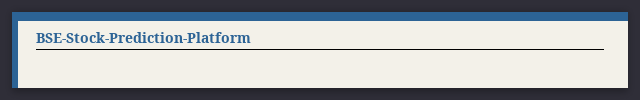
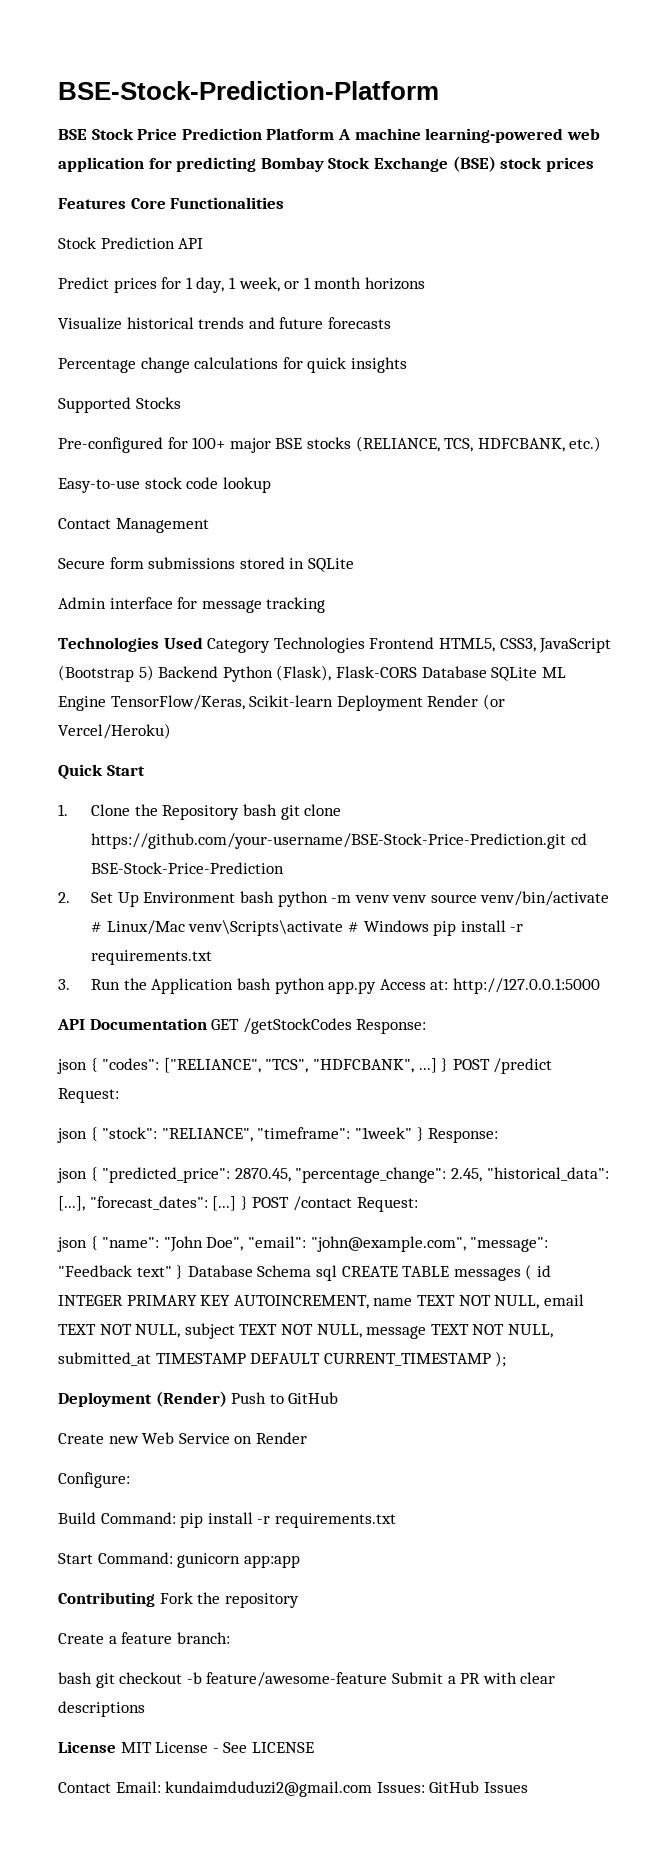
(251, 37) none -> [58,128,600,143] [58,156,594,172] [58,197,285,209] [58,237,204,249] [58,277,425,293] [58,317,391,330] [58,357,407,373] [58,397,181,413] [58,436,602,453] [58,477,271,493] [58,518,209,533] [58,557,354,572] [58,597,326,613] [58,637,612,653] [58,665,566,682] [58,694,505,711] [58,723,171,739] [58,764,145,780] [58,804,342,820] [91,833,587,849] [91,862,285,874] [58,891,610,907] [91,920,524,936] [91,950,213,965] [58,978,600,994] [57,1018,427,1034] [57,1058,553,1074] [58,1088,119,1103] [57,1127,499,1143] [57,1167,609,1183] [58,1196,418,1212] [57,1236,549,1252] [58,1264,551,1281] [58,1294,584,1309] [58,1323,553,1339] [58,1351,507,1367] [58,1391,339,1407] [58,1432,307,1444] [58,1472,130,1488] [58,1512,396,1528] [58,1552,300,1568] [58,1592,299,1608] [58,1632,230,1644] [58,1672,556,1688] [58,1701,145,1717] [58,1741,314,1753] [58,1781,528,1797] // BSE Stock Price Prediction Platform A machine learning-powered web application for predicting Bombay Stock Exchange (BSE) stock prices // Features Core Functionalities // Stock Prediction API // Predict prices for 1 day, 1 week, or 1 month horizons // Visualize historical trends and future forecasts // Percentage change calculations for quick insights // Supported Stocks // Pre-configured for 100+ major BSE stocks (RELIANCE, TCS, HDFCBANK, etc.) // Easy-to-use stock code lookup // Contact Management // Secure form submissions stored in SQLite // Admin interface for message tracking // Technologies Used Category Technologies Frontend HTML5, CSS3, JavaScript (Bootstrap 5) Backend Python (Flask), Flask-CORS Database SQLite ML Engine TensorFlow/Keras, Scikit-learn Deployment Render (or Vercel/Heroku) // Quick Start // 1. Clone the Repository bash git clone https://github.com/your-username/BSE-Stock-Price-Prediction.git cd BSE-Stock-Price-Prediction // 2. Set Up Environment bash python -m venv venv source venv/bin/activate # Linux/Mac venv\Scripts\activate # Windows pip install -r requirements.txt // 3. Run the Application bash python app.py Access at: http://127.0.0.1:5000 // API Documentation GET /getStockCodes Response: // json { "codes": ["RELIANCE", "TCS", "HDFCBANK", ...] } POST /predict Request: // json { "stock": "RELIANCE", "timeframe": "1week" } Response: // json { "predicted_price": 2870.45, "percentage_change": 2.45, "historical_data": [...], "forecast_dates": [...] } POST /contact Request: // json { "name": "John Doe", "email": "john@example.com", "message": "Feedback text" } Database Schema sql CREATE TABLE messages ( id INTEGER PRIMARY KEY AUTOINCREMENT, name TEXT NOT NULL, email TEXT NOT NULL, subject TEXT NOT NULL, message TEXT NOT NULL, submitted_at TIMESTAMP DEFAULT CURRENT_TIMESTAMP ); // Deployment (Render) Push to GitHub // Create new Web Service on Render // Configure: // Build Command: pip install -r requirements.txt // Start Command: gunicorn app:app // Contributing Fork the repository // Create a feature branch: // bash git checkout -b feature/awesome-feature Submit a PR with clear descriptions // License MIT License - See LICENSE // Contact Email: kundaimduduzi2@gmail.com Issues: GitHub Issues

